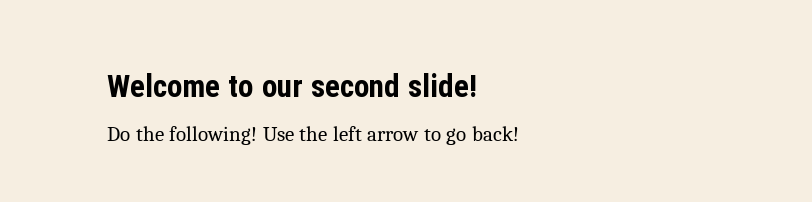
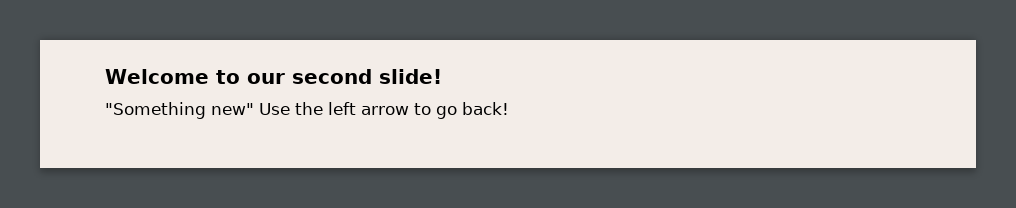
[107,126,258,145] Do the following! -> [105,102,254,119] "Something new"

